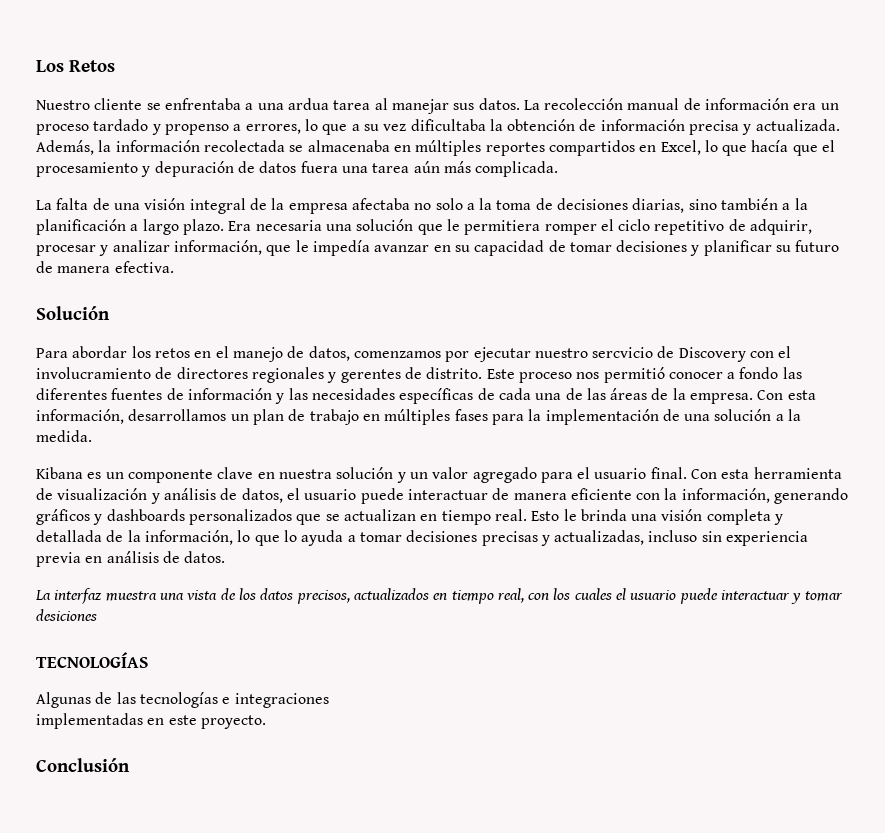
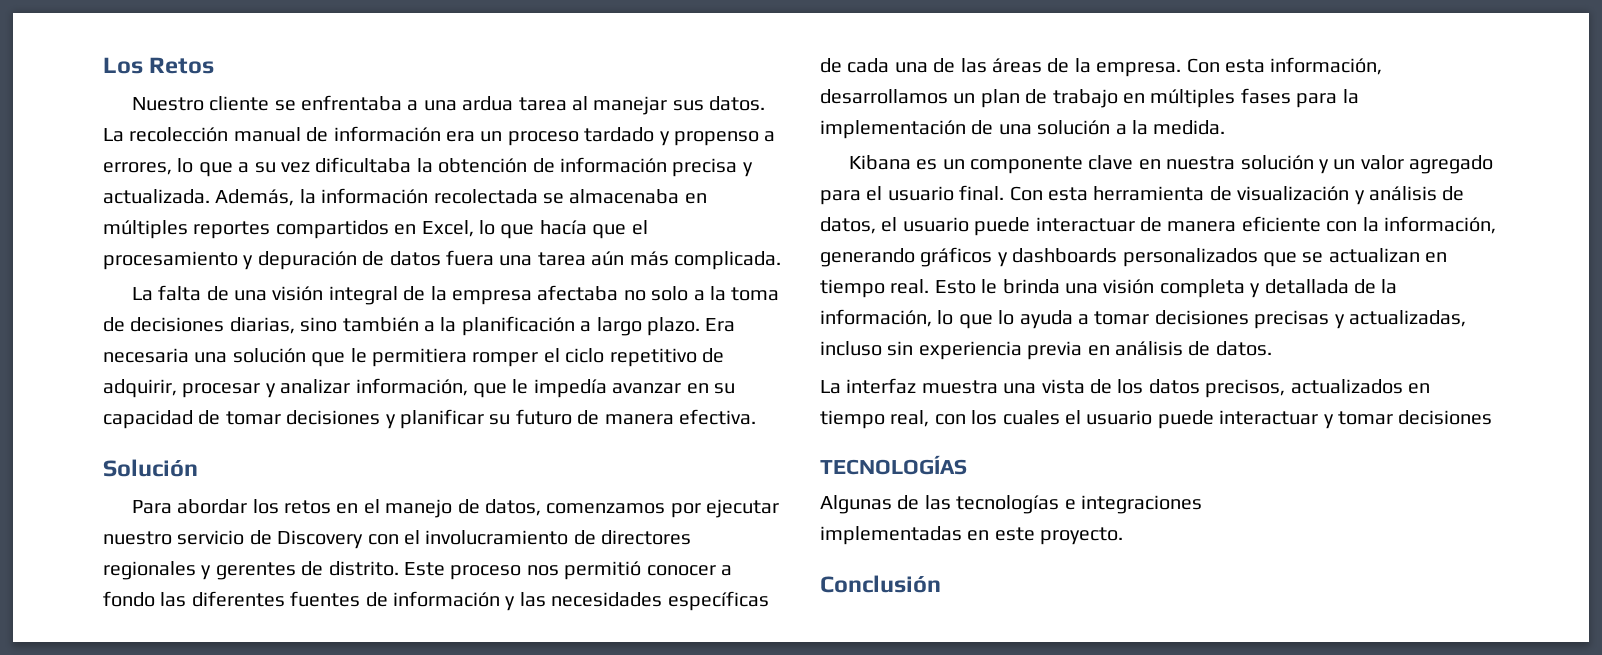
[592,347,654,358] sercvicio -> [177,530,245,545] servicio
[36,609,97,621] desiciones -> [1398,410,1493,425] decisiones

